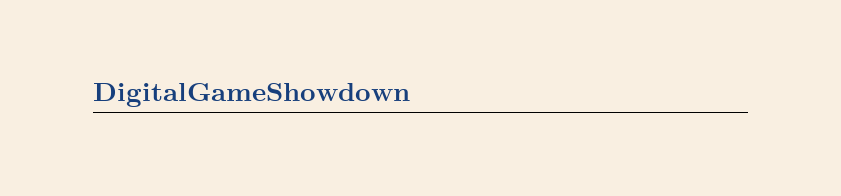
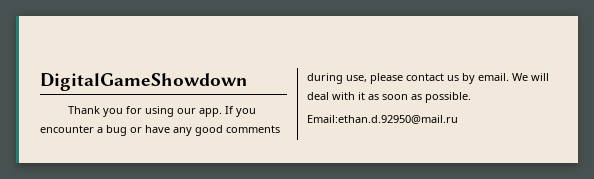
(410, 95) none -> [67,106,256,117] [40,125,280,136] [307,73,549,84] [307,92,471,103] [307,115,458,124] // Thank you for using our app. If you encounter a bug or have any good comments during use, please contact us by email. We will deal with it as soon as possible. // Email:ethan.d.92950@mail.ru

